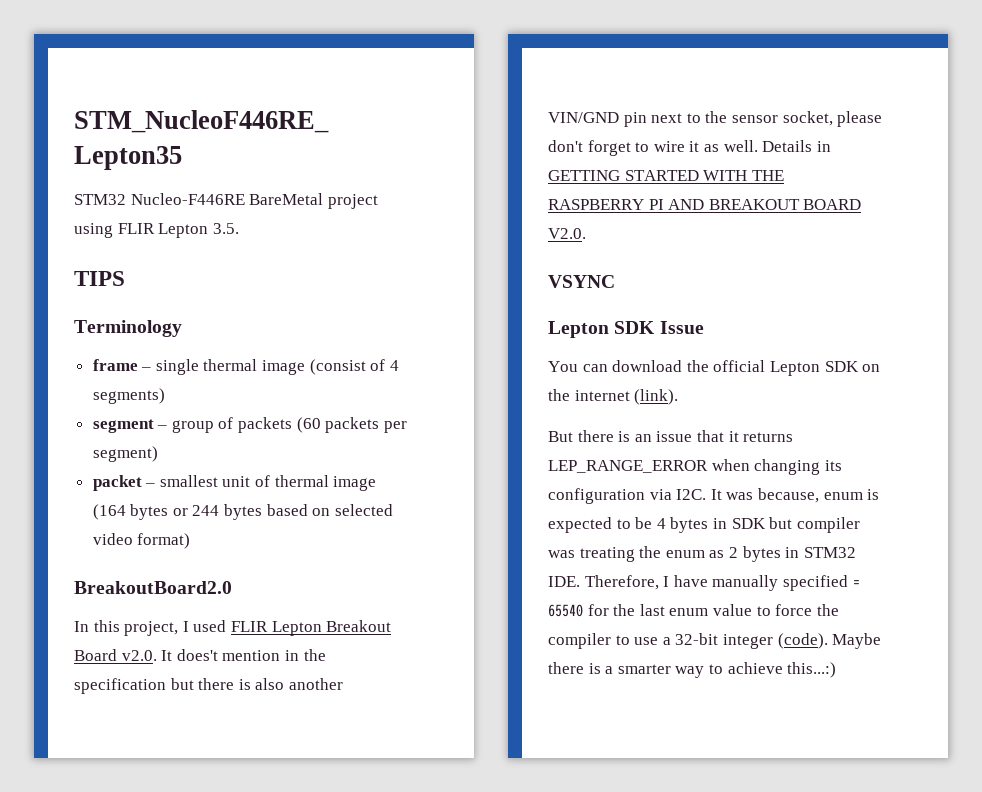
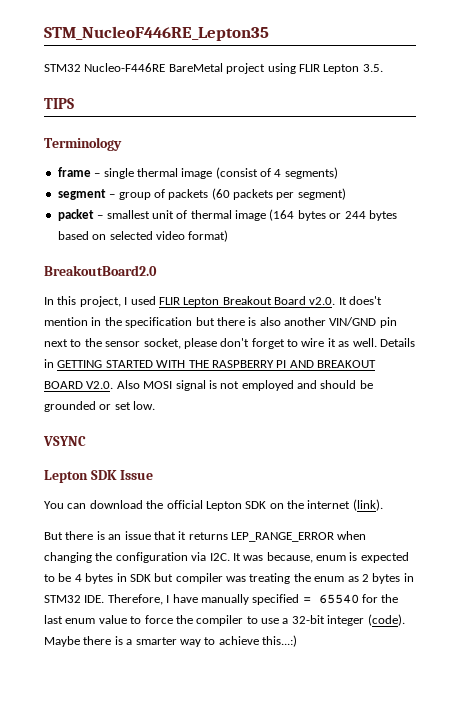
(586, 233) none -> [116,380,373,391] [44,401,156,412] Also MOSI signal is not employed and should be grounded or set low.
[824,460,842,471] its -> [95,552,113,561] the

